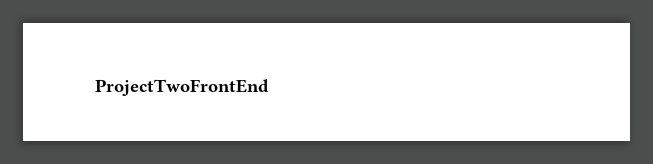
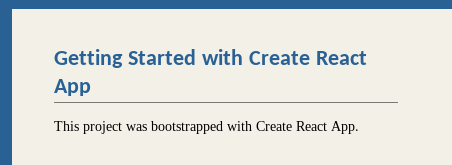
[95,79,269,96] ProjectTwoFrontEnd -> [54,49,367,68] [54,79,91,96] [54,121,359,134] Getting Started with Create React App // This project was bootstrapped with Create React App.

